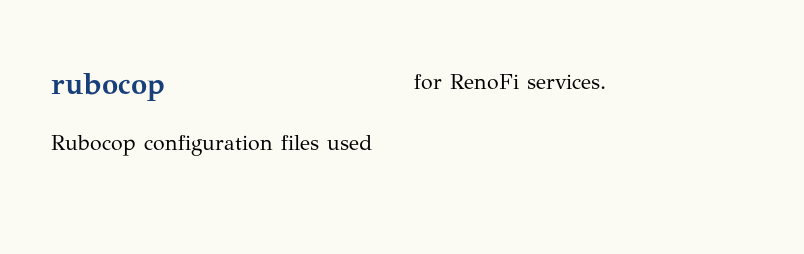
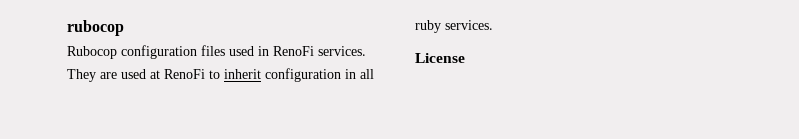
[414,74,442,90] for -> [258,46,269,56] in
(606, 81) none -> [67,68,374,82] [415,20,493,33] [415,53,465,63] // They are used at RenoFi to inherit configuration in all ruby services. // License

